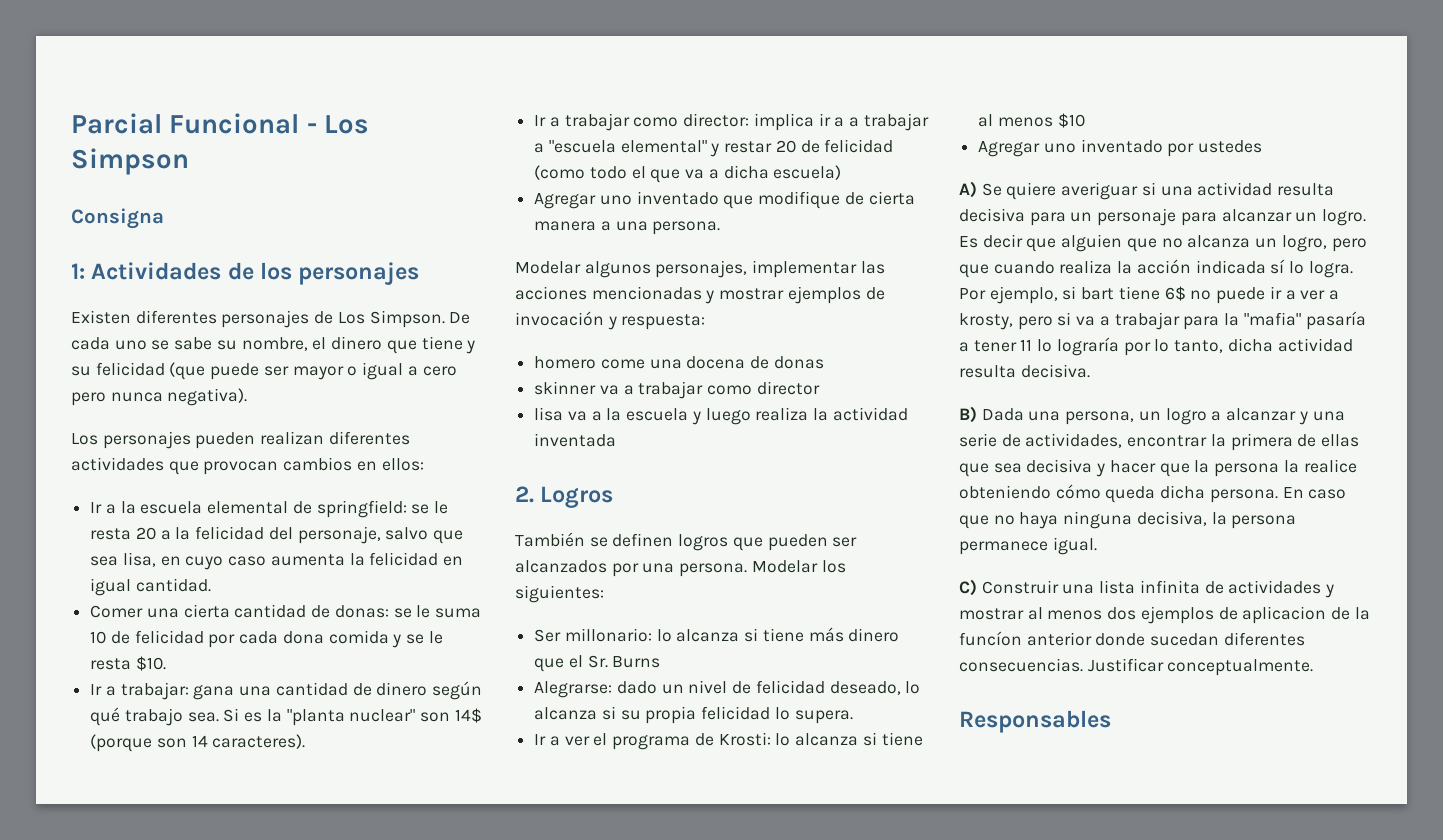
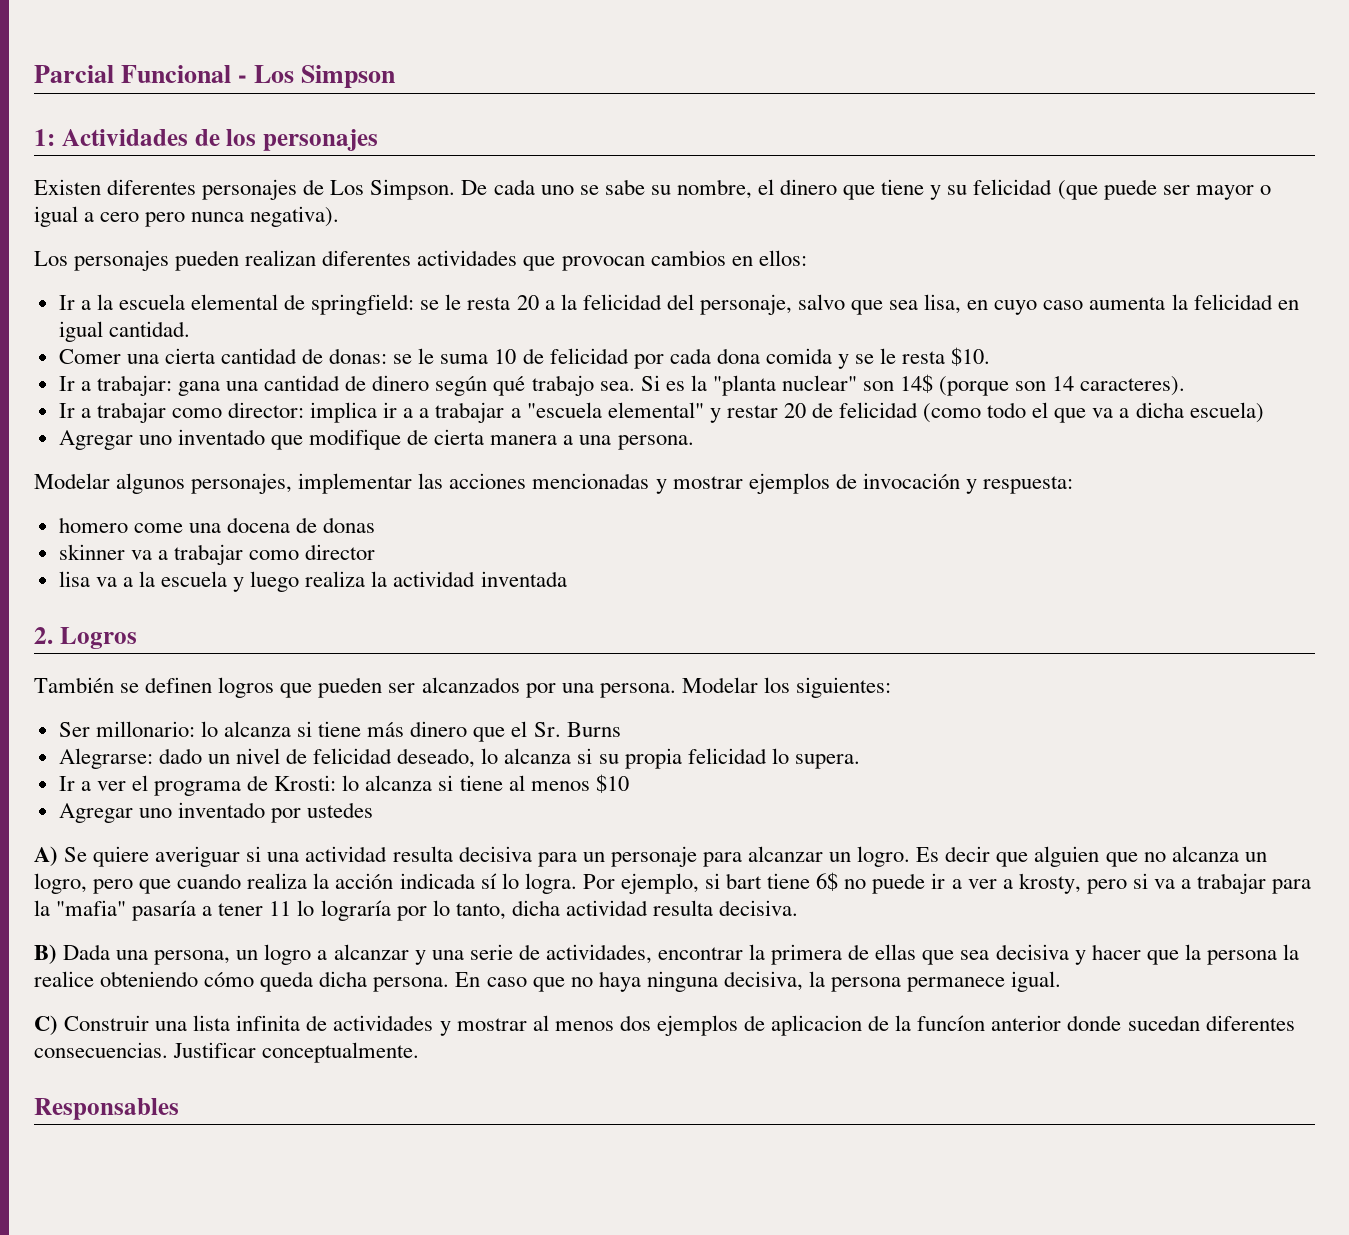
[71,208,164,229] // Consigna -> (396, 76) none

